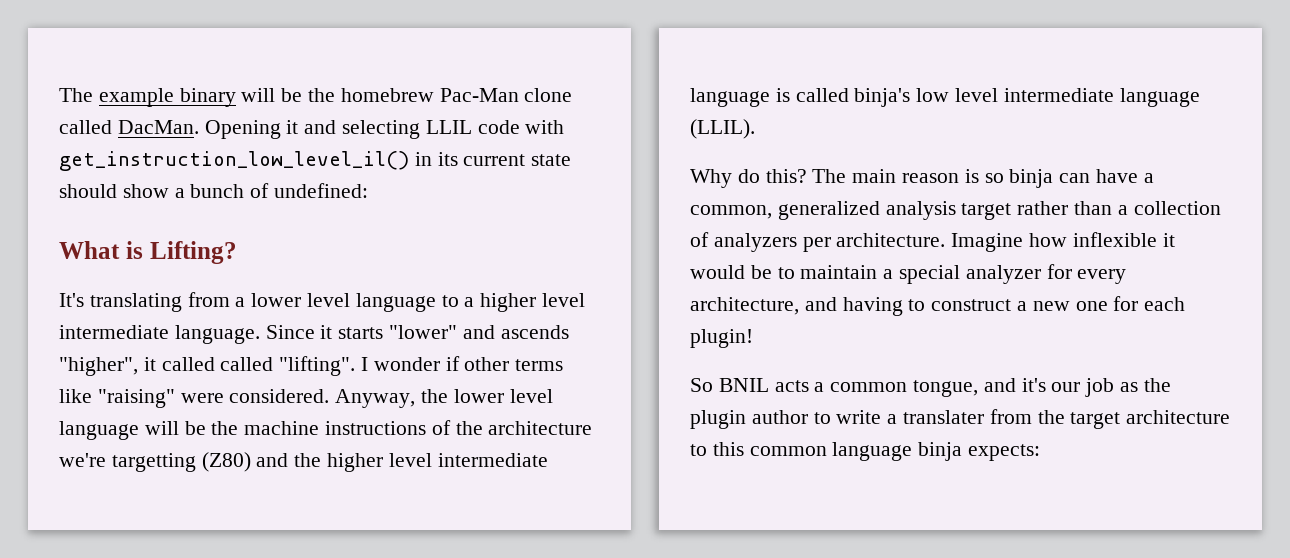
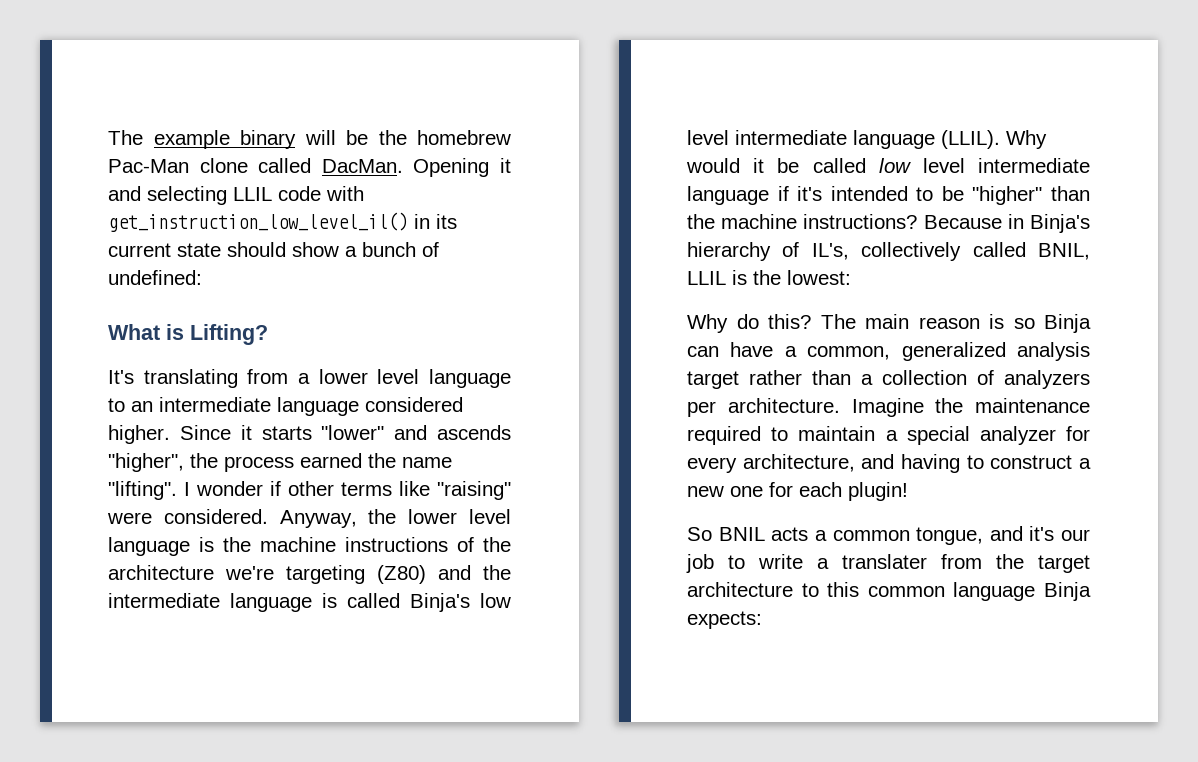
[464,293,586,312] [59,325,260,344] a higher level intermediate language. -> [131,397,463,416] [108,425,170,444] an intermediate language considered higher.
[143,357,274,371] it called called -> [190,453,452,472] the process earned the name
[144,421,206,435] will be -> [199,537,214,552] is
[111,453,196,472] targetting -> [286,565,365,584] targeting
[327,453,432,472] higher level -> (511, 572) none
[854,88,911,107] binja's -> [410,593,470,612] Binja's
(755, 129) none -> [1006,130,1047,149] [686,158,1090,173] [687,186,1090,205] [687,214,1090,233] [687,242,1090,261] [687,270,851,285] Why would it be called low level intermediate language if it's intended to be "higher" than the machine instructions? Because in Binja's hierarchy of IL's, collectively called BNIL, LLIL is the lowest:
[1009,169,1054,188] binja -> [1044,314,1091,333] Binja
[1029,232,1175,247] [690,265,772,279] how inflexible it would be -> [935,398,1090,413] [687,426,761,445] the maintenance required
[1120,378,1171,392] [690,410,808,429] as the plugin author -> (714, 563) none
[918,442,963,461] binja -> [1044,582,1091,601] Binja

